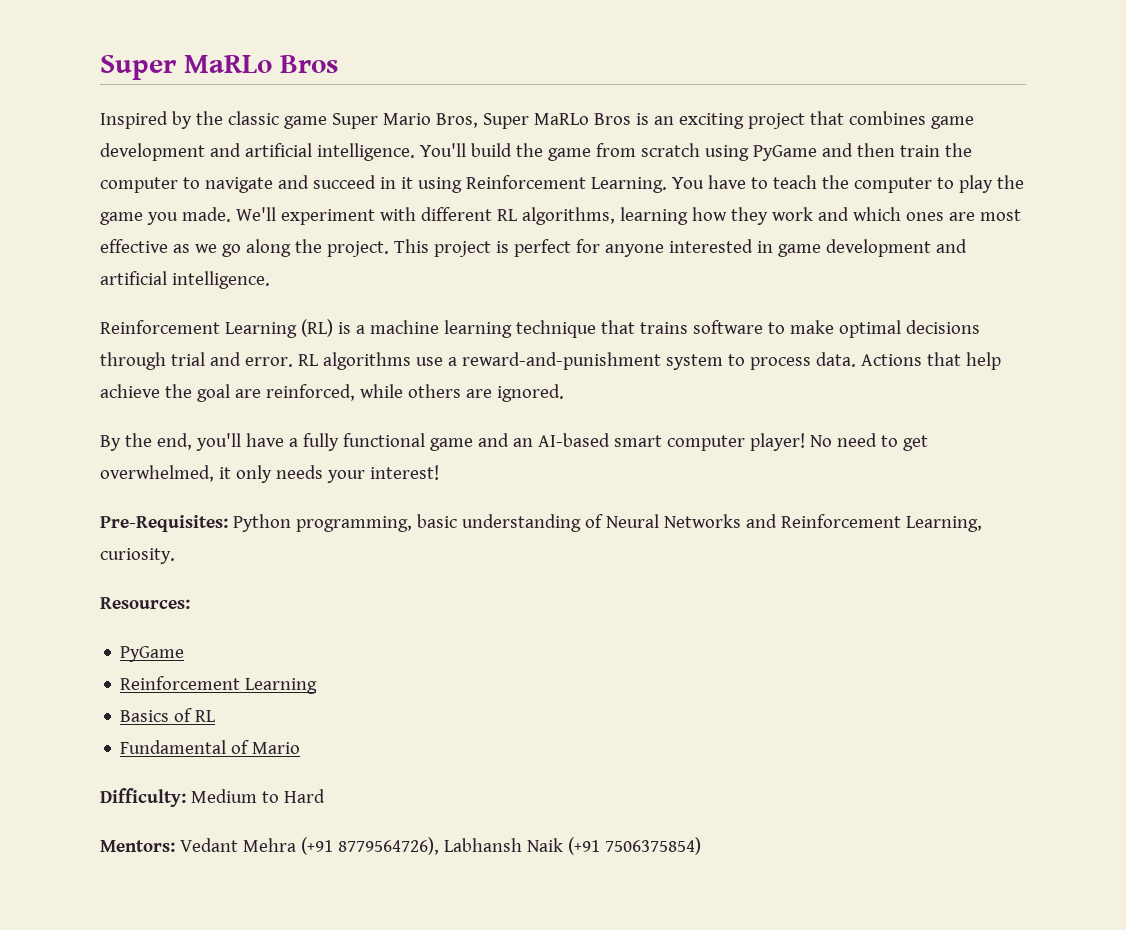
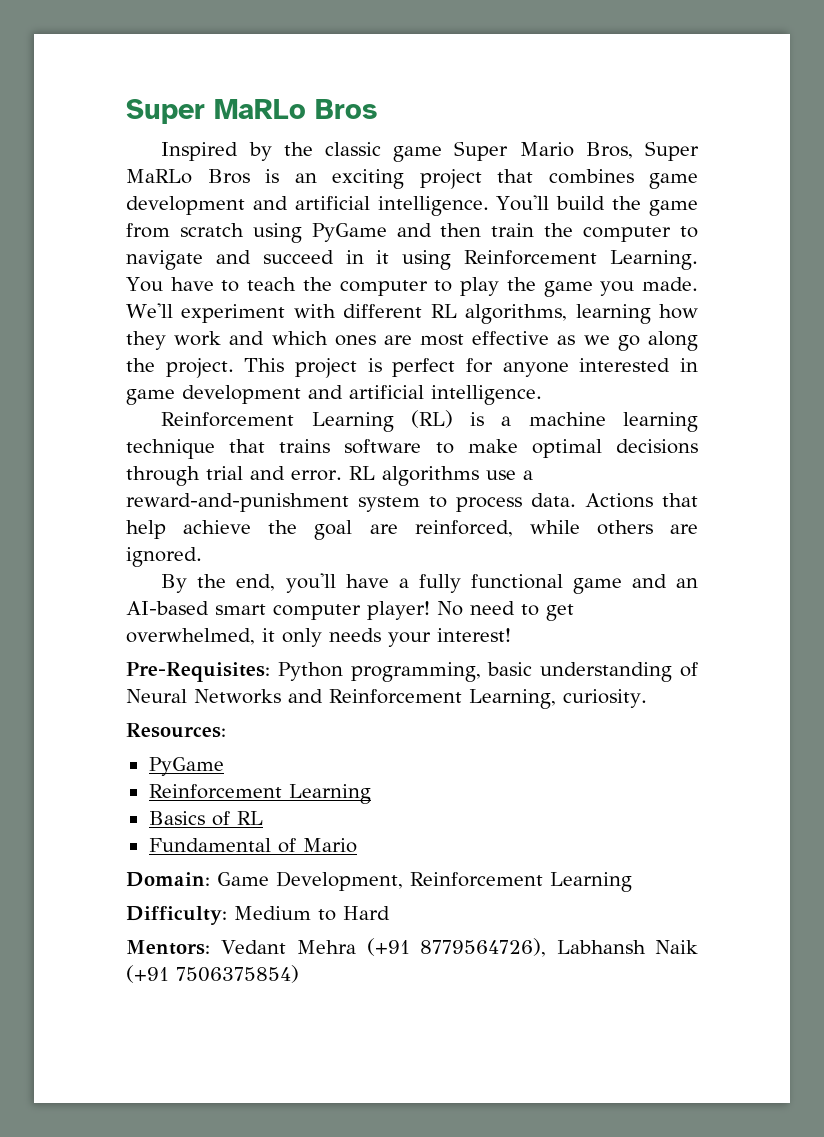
(301, 748) none -> [126,871,632,892] // Domain: Game Development, Reinforcement Learning

